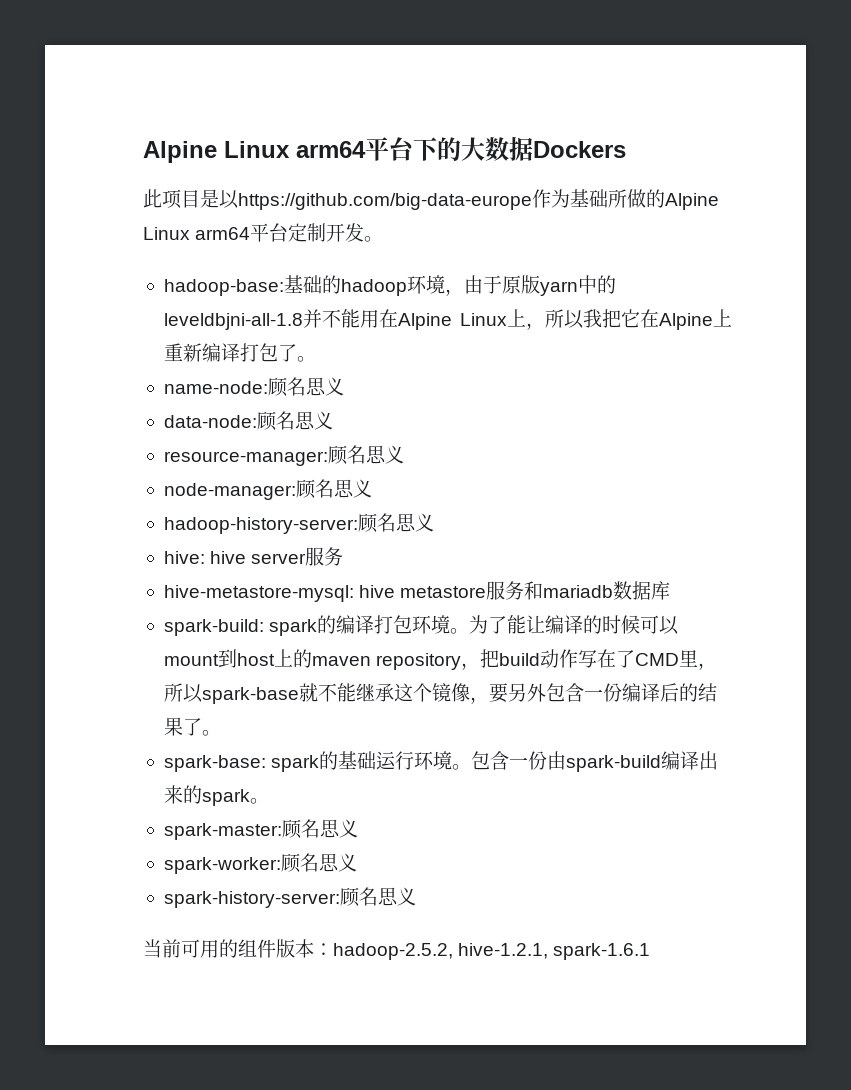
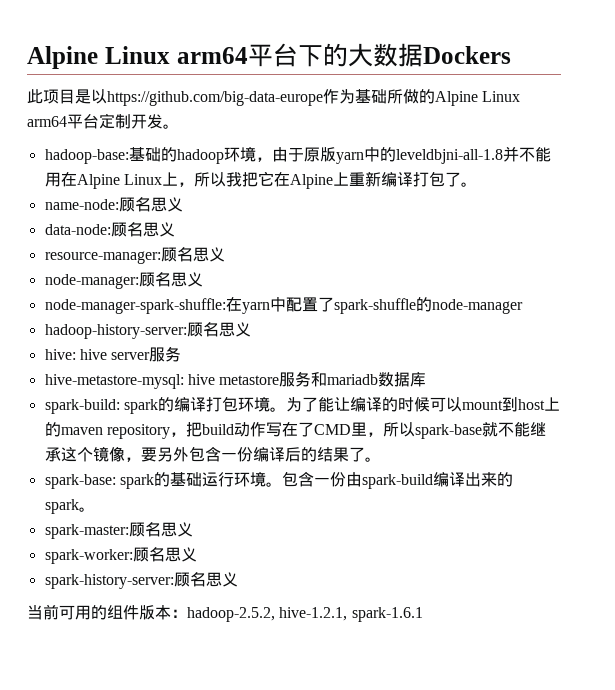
(372, 488) none -> [44,297,523,314] // node-manager-spark-shuffle:在yarn中配置了spark-shuffle的node-manager

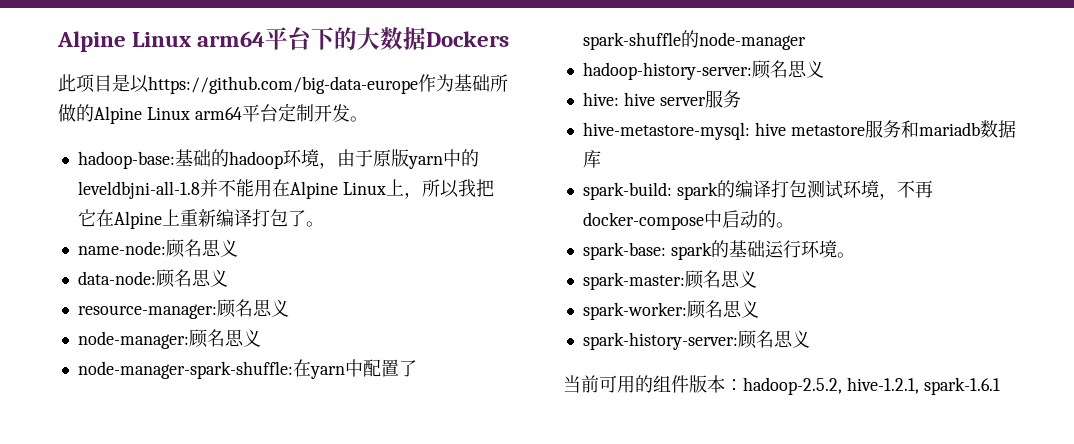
[237,396,560,412] [44,422,546,439] [44,446,365,462] 环境。为了能让编译的时候可以mount到host上的maven repository，把build动作写在了CMD里，所以spark-base就不能继承这个镜像，要另外包含一份编译后的结果了 -> [806,180,933,200] [582,210,776,230] 测试环境，不再docker-compose中启动的
[281,471,513,489] [44,499,95,514] 包含一份由spark-build编译出来的spark。 -> (855, 255) none

